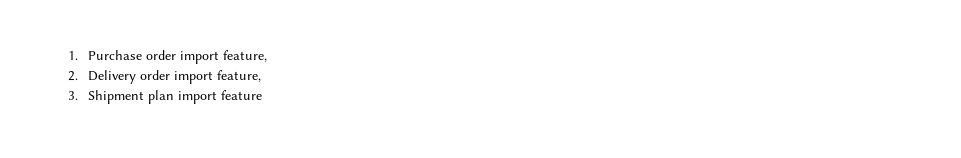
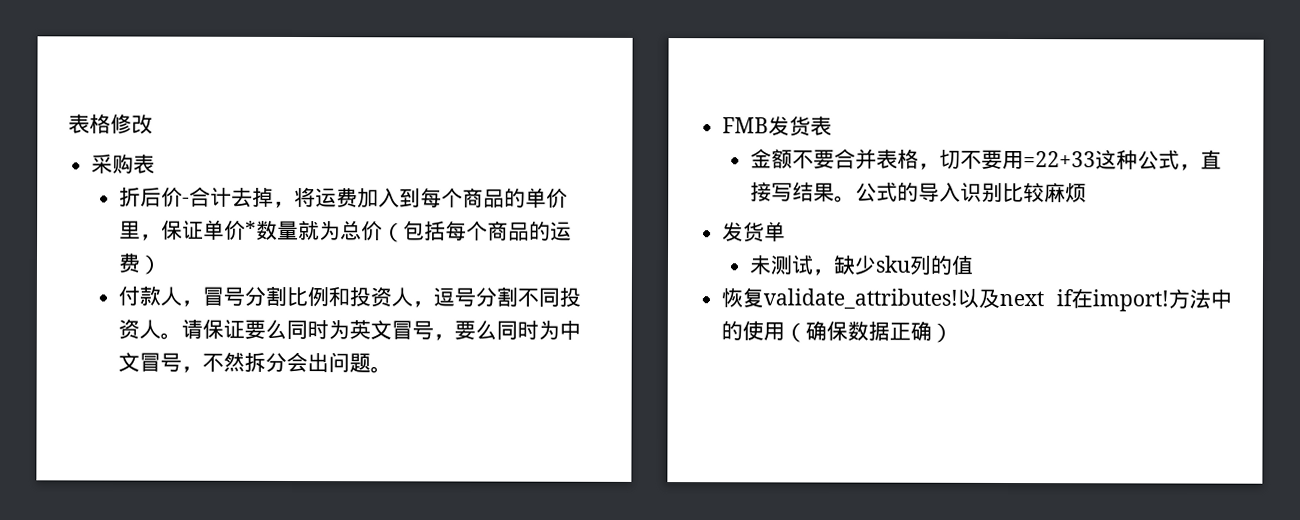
[68,50,267,64] [68,70,261,84] [68,90,262,104] 1. Purchase order import feature, // 2. Delivery order import feature, // 3. Shipment plan import feature -> [68,113,153,134] [91,153,156,174] [118,186,568,209] [118,219,572,243] [117,253,162,275] [117,285,581,308] [117,319,581,341] [117,351,392,374] [722,115,833,137] [749,148,1222,171] [749,182,1087,203] [722,221,787,243] [748,254,974,276] [721,287,1232,312] [721,320,954,343] 表格修改 // 采购表 // 折后价-合计去掉，将运费加入到每个商品的单价里，保证单价*数量就为总价（包括每个商品的运费） // 付款人，冒号分割比例和投资人，逗号分割不同投资人。请保证要么同时为英文冒号，要么同时为中文冒号，不然拆分会出问题。 // FMB发货表 // 金额不要合并表格，切不要用=22+33这种公式，直接写结果。公式的导入识别比较麻烦 // 发货单 // 未测试，缺少sku列的值 // 恢复validate_attributes!以及next if在import!方法中的使用（确保数据正确）

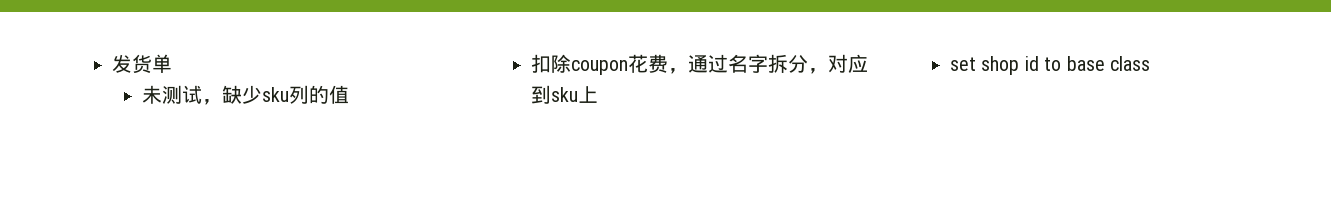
[68,113,153,134] [91,153,156,174] [118,186,568,209] [118,219,572,243] [117,253,162,275] [117,285,581,308] [117,319,581,341] [117,351,392,374] [722,115,833,137] [749,148,1222,171] [749,182,1087,203] 表格修改 // 采购表 // 折后价-合计去掉，将运费加入到每个商品的单价里，保证单价*数量就为总价（包括每个商品的运费） // 付款人，冒号分割比例和投资人，逗号分割不同投资人。请保证要么同时为英文冒号，要么同时为中文冒号，不然拆分会出问题。 // FMB发货表 // 金额不要合并表格，切不要用=22+33这种公式，直接写结果。公式的导入识别比较麻烦 // -> (112, 63) none
[721,287,1232,312] [721,320,954,343] 恢复validate_attributes!以及next if在import!方法中的使用（确保数据正确） -> [531,54,868,75] [531,85,598,104] [950,56,1150,75] 扣除coupon花费，通过名字拆分，对应到sku上 // set shop id to base class

